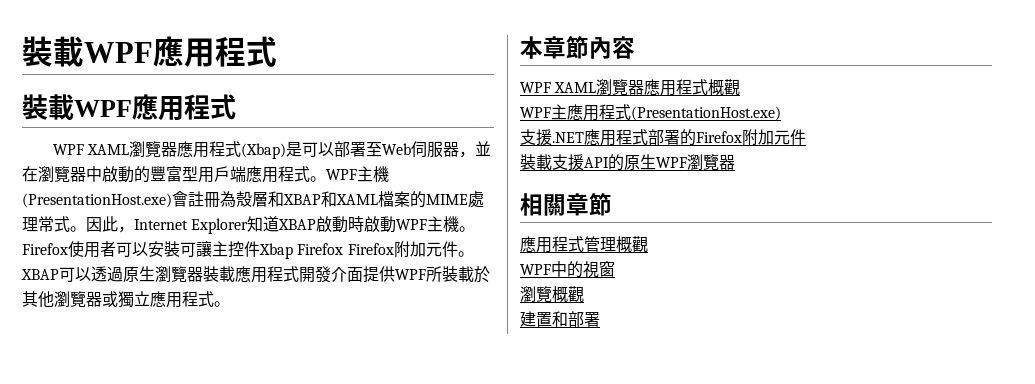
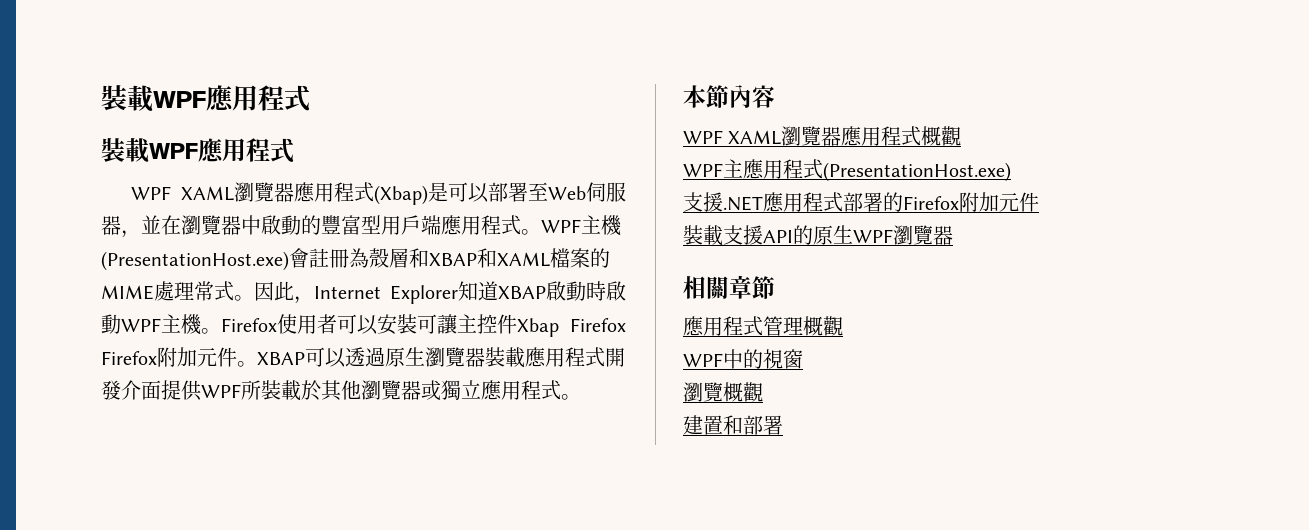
[543,36,566,59] 章 -> (706, 96) none

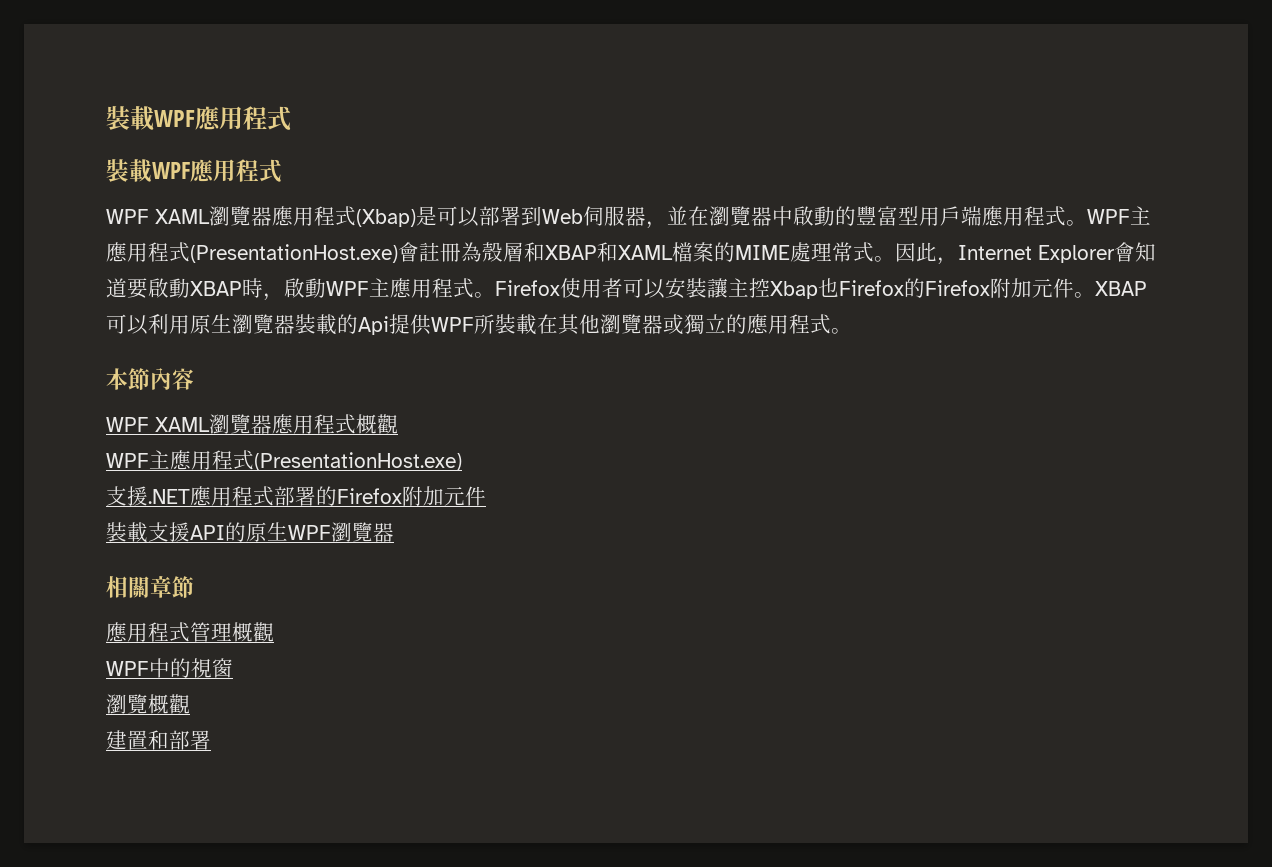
[528,182,548,201] 至 -> [521,206,542,226] 到
[601,215,622,236] 機 -> [106,242,190,262] 應用程式
[458,281,606,301] 知道XBAP啟動時 -> [1114,242,1156,262] [106,278,284,301] 會知道要啟動XBAP時，
[181,314,202,335] 機 -> [390,278,474,298] 應用程式
[417,314,626,337] 可讓主控件Xbap Firefox -> [707,278,925,299] 讓主控Xbap也Firefox的
[345,347,385,367] 透過 -> [148,314,190,334] 利用
[525,347,625,367] [101,380,161,400] 應用程式開發介面 -> [337,314,389,335] 的Api
[301,380,321,401] 於 -> [537,314,558,334] 在
(481, 389) none -> [726,314,747,334] 的

